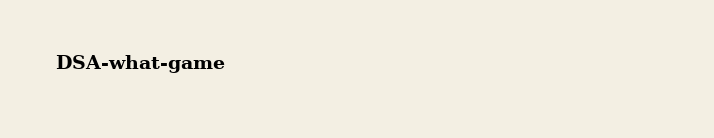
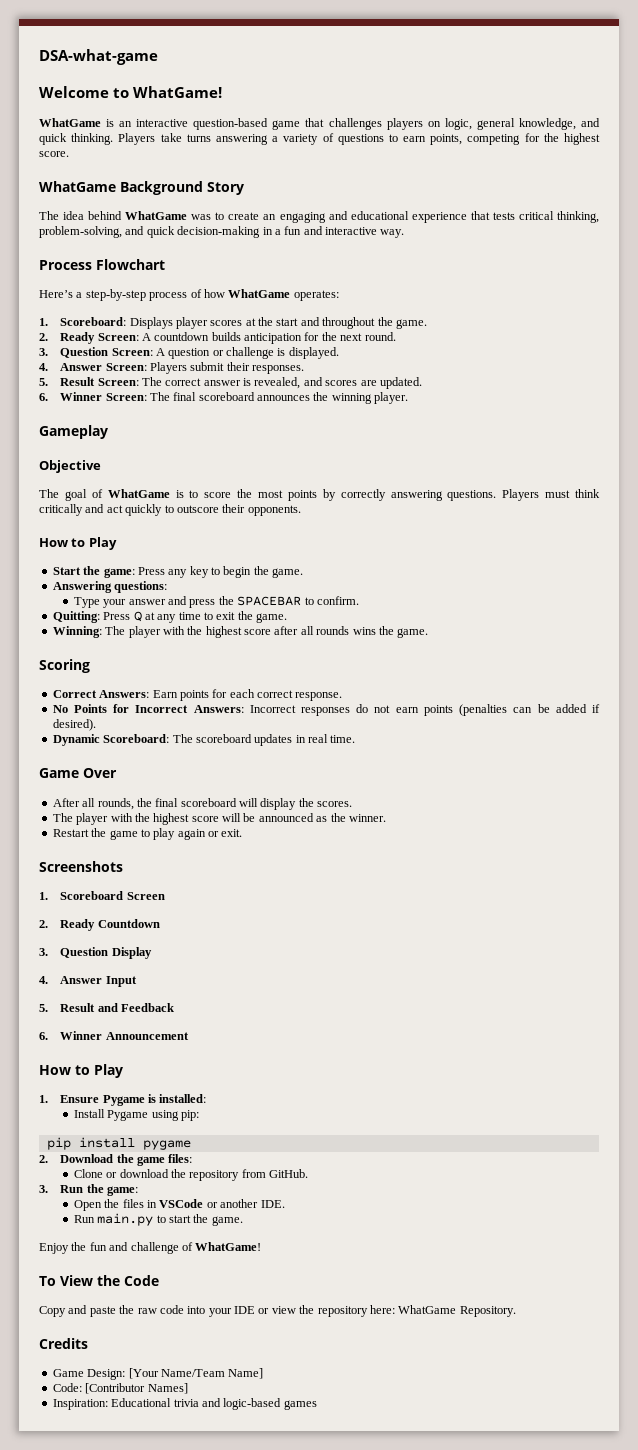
(225, 64) none -> [39,86,222,98] [39,118,601,130] [39,133,600,145] [39,151,69,157] [39,181,244,195] [39,211,599,223] [39,226,405,238] [39,259,165,270] [39,289,339,301] [39,317,427,329] [39,332,396,344] [39,347,339,359] [39,362,305,374] [39,377,422,389] [39,392,409,404] [39,425,108,439] [39,460,101,473] [39,489,600,501] [39,504,301,516] [39,537,117,550] [52,566,304,578] [52,581,168,593] [73,596,359,608] [52,611,288,623] [52,626,429,638] [39,659,90,673] [52,689,343,701] [52,704,600,716] [52,719,96,731] [52,734,356,746] [39,768,117,778] [52,798,353,810] [52,813,386,825] [52,828,243,840] [39,861,123,872] [39,891,165,900] [39,919,160,931] [39,947,152,959] [39,976,137,987] [39,1003,174,1012] [39,1031,189,1040] [39,1064,123,1078] [39,1094,207,1106] [73,1109,200,1121] [46,1137,191,1150] [39,1154,193,1166] [73,1169,309,1181] [39,1184,138,1196] [73,1199,285,1211] [73,1213,243,1226] [39,1242,262,1254] [39,1275,159,1286] [39,1305,516,1317] [39,1338,88,1349] [52,1368,264,1380] [52,1383,188,1394] [52,1398,317,1410] // Welcome to WhatGame! // WhatGame is an interactive question-based game that challenges players on logic, general knowledge, and quick thinking. Players take turns answering a variety of questions to earn points, competing for the highest score. // WhatGame Background Story // The idea behind WhatGame was to create an engaging and educational experience that tests critical thinking, problem-solving, and quick decision-making in a fun and interactive way. // Process Flowchart // Here’s a step-by-step process of how WhatGame operates: // 1. Scoreboard: Displays player scores at the start and throughout the game. // 2. Ready Screen: A countdown builds anticipation for the next round. // 3. Question Screen: A question or challenge is displayed. // 4. Answer Screen: Players submit their responses. // 5. Result Screen: The correct answer is revealed, and scores are updated. // 6. Winner Screen: The final scoreboard announces the winning player. // Gameplay // Objective // The goal of WhatGame is to score the most points by correctly answering questions. Players must think critically and act quickly to outscore their opponents. // How to Play // Start the game: Press any key to begin the game. // Answering questions: // Type your answer and press the SPACEBAR to confirm. // Quitting: Press Q at any time to exit the game. // Winning: The player with the highest score after all rounds wins the game. // Scoring // Correct Answers: Earn points for each correct response. // No Points for Incorrect Answers: Incorrect responses do not earn points (penalties can be added if desired). // Dynamic Scoreboard: The scoreboard updates in real time. // Game Over // After all rounds, the final scoreboard will display the scores. // The player with the highest score will be announced as the winner. // Restart the game to play again or exit. // Screenshots // 1. Scoreboard Screen // 2. Ready Countdown // 3. Question Display // 4. Answer Input // 5. Result and Feedback // 6. Winner Announcement // How to Play // 1. Ensure Pygame is installed: // Install Pygame using pip: // pip install pygame // 2. Download the game files: // Clone or download the repository from GitHub. // 3. Run the game: // Open the files in VSCode or another IDE. // Run main.py to start the game. // Enjoy the fun and challenge of WhatGame! // To View the Code // Copy and paste the raw code into your IDE or view the repository here: WhatGame Repository. // Credits // Game Design: [Your Name/Team Name] // Code: [Contributor Names] // Inspiration: Educational trivia and logic-based games

